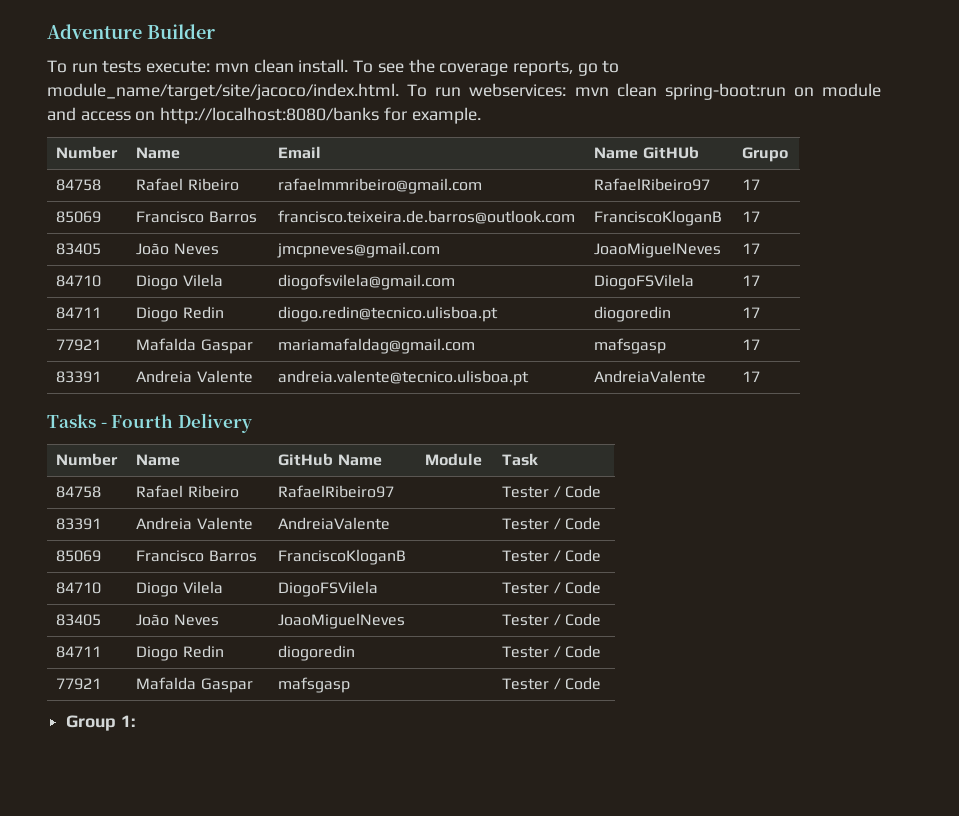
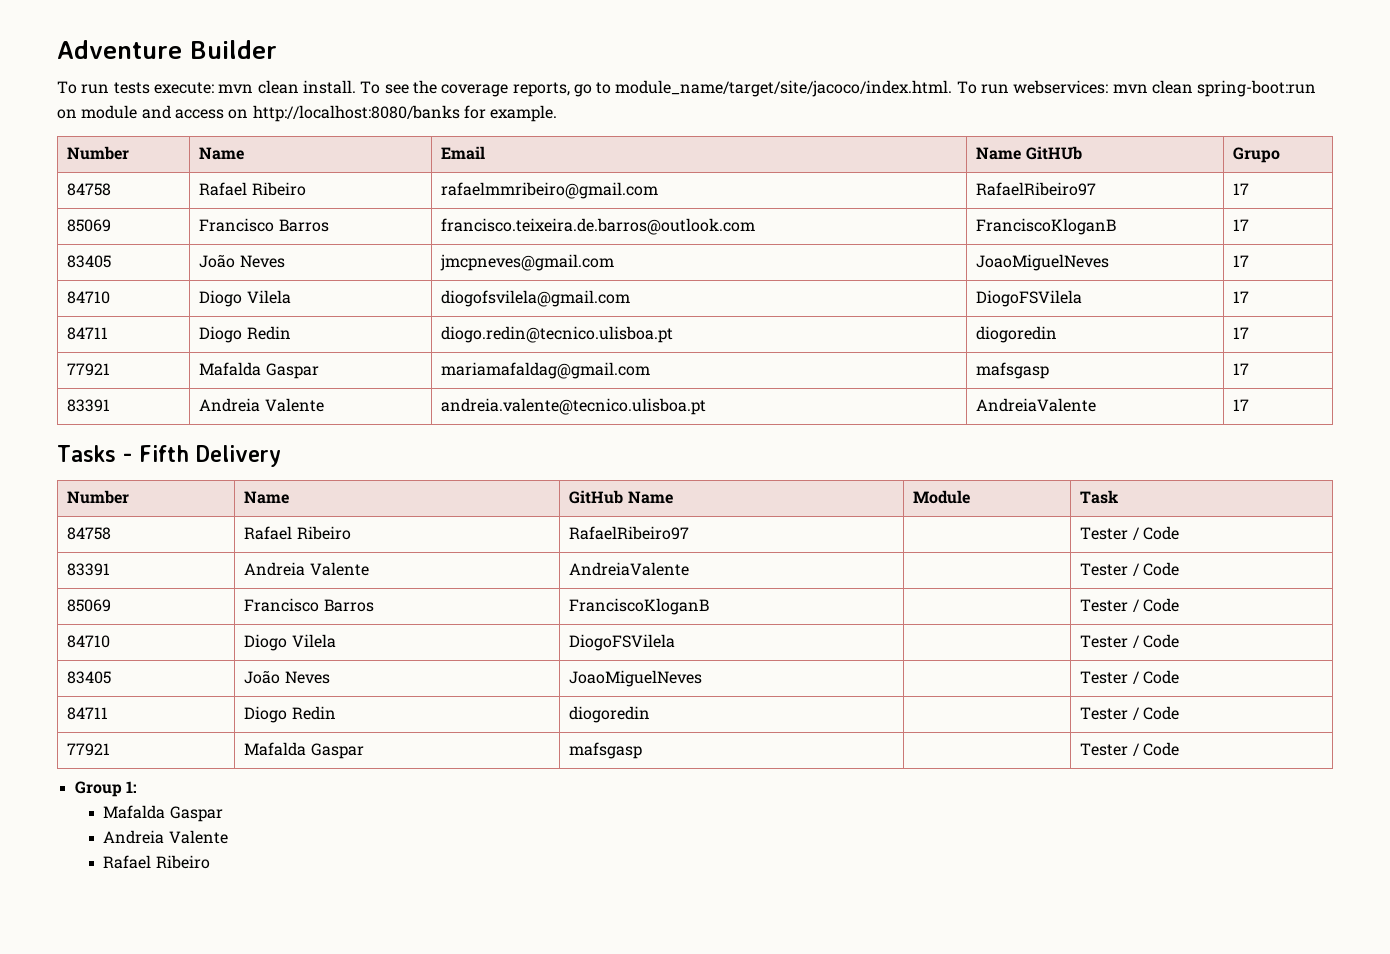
[111,414,174,428] Fourth -> [138,445,189,462] Fifth
(135, 721) none -> [103,805,223,822] [103,830,228,844] [103,855,210,869] // Mafalda Gaspar // Andreia Valente // Rafael Ribeiro

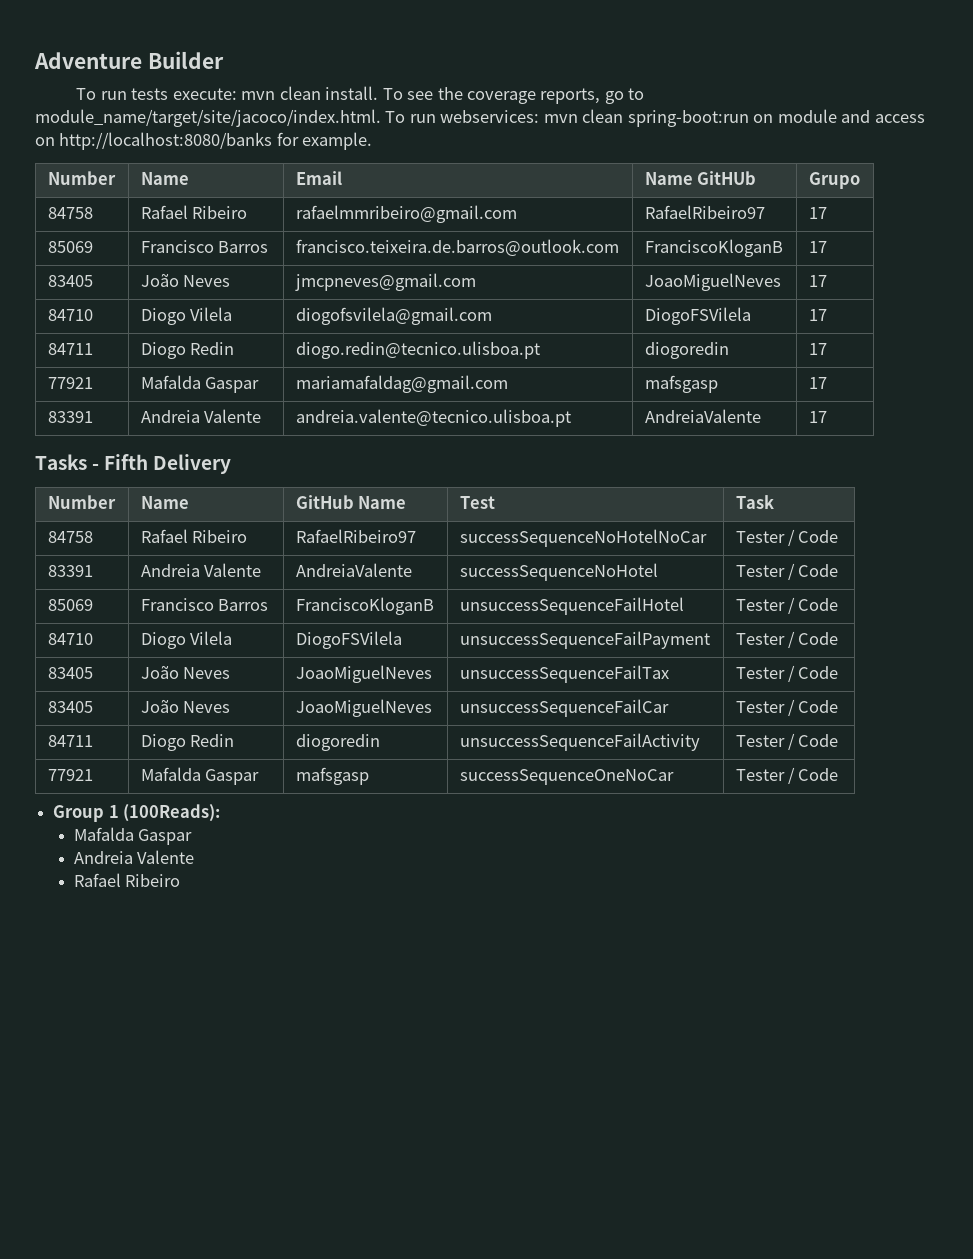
[913,490,971,504] Module -> [459,496,495,509] Test
(690, 533) none -> [459,529,707,547] successSequenceNoHotelNoCar
(690, 569) none -> [459,563,658,581] successSequenceNoHotel
(710, 606) none -> [459,597,684,615] unsuccessSequenceFailHotel
[1080,634,1179,648] [67,671,112,684] [244,670,330,684] [569,670,703,687] | Tester / Code // 83405 | João Neves | JoaoMiguelNeves | -> [459,631,710,649] [735,631,839,648] [47,667,93,679] [140,665,231,679] [295,665,432,683] [459,665,669,683] [735,665,839,682] [47,701,93,713] [140,699,231,713] [295,699,432,717] [459,699,669,717] unsuccessSequenceFailPayment | Tester / Code // 83405 | João Neves | JoaoMiguelNeves | unsuccessSequenceFailTax | Tester / Code // 83405 | João Neves | JoaoMiguelNeves | unsuccessSequenceFailCar
(651, 714) none -> [459,733,700,751] unsuccessSequenceFailActivity
(643, 750) none -> [459,769,674,785] successSequenceOneNoCar
[125,781,137,793] 1: -> [108,804,221,822] 1 (100Reads):

